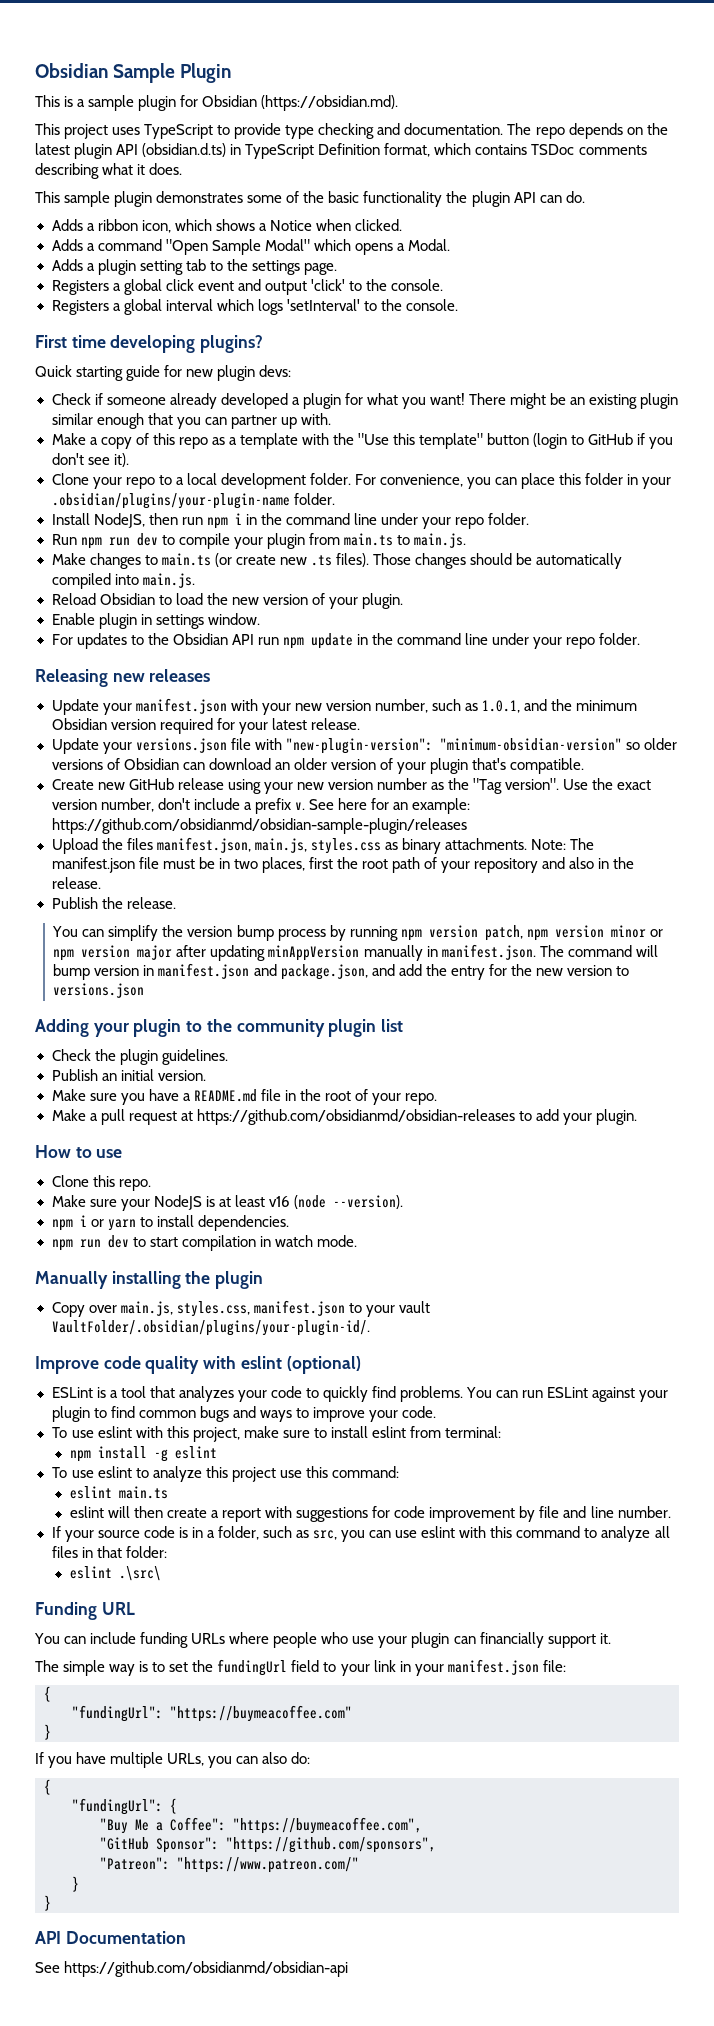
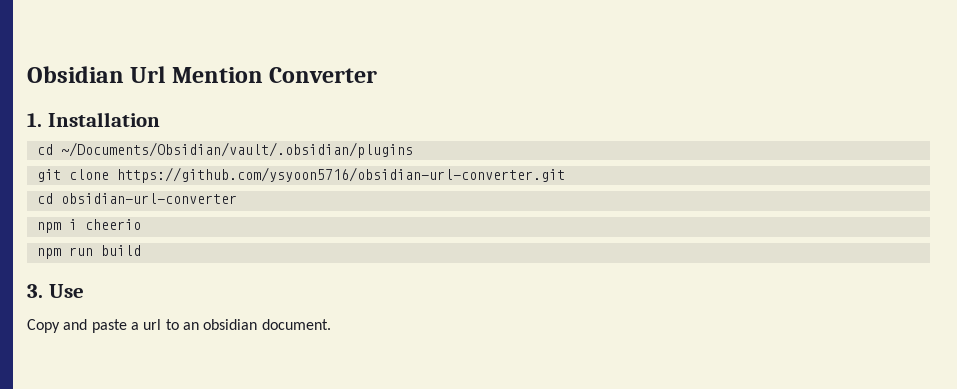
[35,63,232,83] [35,95,399,111] [35,123,668,139] [35,143,647,159] [35,163,183,179] [35,191,585,207] [51,219,402,233] [51,239,450,255] [51,259,337,275] [51,279,444,295] [51,299,458,315] [35,335,264,353] [35,365,292,381] [51,393,679,409] [51,413,331,429] [51,433,674,449] [51,453,129,467] [51,473,672,489] [51,493,335,509] [51,513,530,529] [51,533,466,549] [51,553,623,569] [51,573,195,589] [51,593,403,609] [51,613,260,629] [51,633,641,649] [35,669,211,687] [51,698,638,715] [51,718,360,734] [51,738,677,754] [51,758,585,774] [51,778,652,794] [51,798,471,814] [51,818,468,834] [51,837,594,854] [51,857,635,873] [51,877,101,889] [51,897,176,909] [52,925,663,941] [53,944,658,961] [53,963,629,980] [53,983,145,998] [35,1019,404,1037] [51,1049,228,1065] [51,1069,206,1081] [51,1089,438,1105] [51,1109,637,1125] [35,1145,123,1158] [51,1175,151,1191] [51,1195,403,1211] [51,1215,289,1231] [51,1235,357,1251] [35,1271,264,1289] [51,1300,430,1317] [51,1320,370,1336] [35,1356,361,1374] [51,1386,669,1402] [51,1406,437,1422] [51,1426,502,1442] [69,1446,217,1462] [51,1466,399,1482] [69,1486,168,1499] [69,1506,671,1522] [51,1526,670,1542] [51,1546,167,1558] [69,1566,161,1581] [35,1602,135,1620] [34,1632,611,1648] [35,1659,566,1676] [44,1686,51,1702] [72,1705,352,1722] [44,1724,51,1740] [35,1752,311,1768] [44,1779,51,1795] [72,1798,177,1815] [100,1817,422,1834] [100,1837,436,1853] [100,1857,359,1873] [72,1876,79,1892] [44,1895,51,1911] [35,1931,186,1944] [35,1961,349,1977] Obsidian Sample Plugin // This is a sample plugin for Obsidian (https://obsidian.md). // This project uses TypeScript to provide type checking and documentation. The repo depends on the latest plugin API (obsidian.d.ts) in TypeScript Definition format, which contains TSDoc comments describing what it does. // This sample plugin demonstrates some of the basic functionality the plugin API can do. // Adds a ribbon icon, which shows a Notice when clicked. // Adds a command "Open Sample Modal" which opens a Modal. // Adds a plugin setting tab to the settings page. // Registers a global click event and output 'click' to the console. // Registers a global interval which logs 'setInterval' to the console. // First time developing plugins? // Quick starting guide for new plugin devs: // Check if someone already developed a plugin for what you want! There might be an existing plugin similar enough that you can partner up with. // Make a copy of this repo as a template with the "Use this template" button (login to GitHub if you don't see it). // Clone your repo to a local development folder. For convenience, you can place this folder in your .obsidian/plugins/your-plugin-name folder. // Install NodeJS, then run npm i in the command line under your repo folder. // Run npm run dev to compile your plugin from main.ts to main.js. // Make changes to main.ts (or create new .ts files). Those changes should be automatically compiled into main.js. // Reload Obsidian to load the new version of your plugin. // Enable plugin in settings window. // For updates to the Obsidian API run npm update in the command line under your repo folder. // Releasing new releases // Update your manifest.json with your new version number, such as 1.0.1, and the minimum Obsidian version required for your latest release. // Update your versions.json file with "new-plugin-version": "minimum-obsidian-version" so older versions of Obsidian can download an older version of your plugin that's compatible. // Create new GitHub release using your new version number as the "Tag version". Use the exact version number, don't include a prefix v. See here for an example: https://github.com/obsidianmd/obsidian-sample-plugin/releases // Upload the files manifest.json, main.js, styles.css as binary attachments. Note: The manifest.json file must be in two places, first the root path of your repository and also in the release. // Publish the release. // You can simplify the version bump process by running npm version patch, npm version minor or npm version major after updating minAppVersion manually in manifest.json. The command will bump version in manifest.json and package.json, and add the entry for the new version to versions.json // Adding your plugin to the community plugin list // Check the plugin guidelines. // Publish an initial version. // Make sure you have a README.md file in the root of your repo. // Make a pull request at https://github.com/obsidianmd/obsidian-releases to add your plugin. // How to use // Clone this repo. // Make sure your NodeJS is at least v16 (node --version). // npm i or yarn to install dependencies. // npm run dev to start compilation in watch mode. // Manually installing the plugin // Copy over main.js, styles.css, manifest.json to your vault VaultFolder/.obsidian/plugins/your-plugin-id/. // Improve code quality with eslint (optional) // ESLint is a tool that analyzes your code to quickly find problems. You can run ESLint against your plugin to find common bugs and ways to improve your code. // To use eslint with this project, make sure to install eslint from terminal: // npm install -g eslint // To use eslint to analyze this project use this command: // eslint main.ts // eslint will then create a report with suggestions for code improvement by file and line number. // If your source code is in a folder, such as src, you can use eslint with this command to analyze all files in that folder: // eslint .\src\ // Funding URL // You can include funding URLs where people who use your plugin can financially support it. // The simple way is to set the fundingUrl field to your link in your manifest.json file: // { // "fundingUrl": "https://buymeacoffee.com" // } // If you have multiple URLs, you can also do: // { // "fundingUrl": { // "Buy Me a Coffee": "https://buymeacoffee.com", // "GitHub Sponsor": "https://github.com/sponsors", // "Patreon": "https://www.patreon.com/" // } // } // API Documentation // See https://github.com/obsidianmd/obsidian-api -> [27,66,378,83] [27,112,160,127] [36,142,413,158] [36,167,565,183] [36,193,237,204] [36,219,141,233] [36,245,141,259] [27,284,84,298] [27,319,331,333] Obsidian Url Mention Converter // 1. Installation // cd ~/Documents/Obsidian/vault/.obsidian/plugins // git clone https://github.com/ysyoon5716/obsidian-url-converter.git // cd obsidian-url-converter // npm i cheerio // npm run build // 3. Use // Copy and paste a url to an obsidian document.

